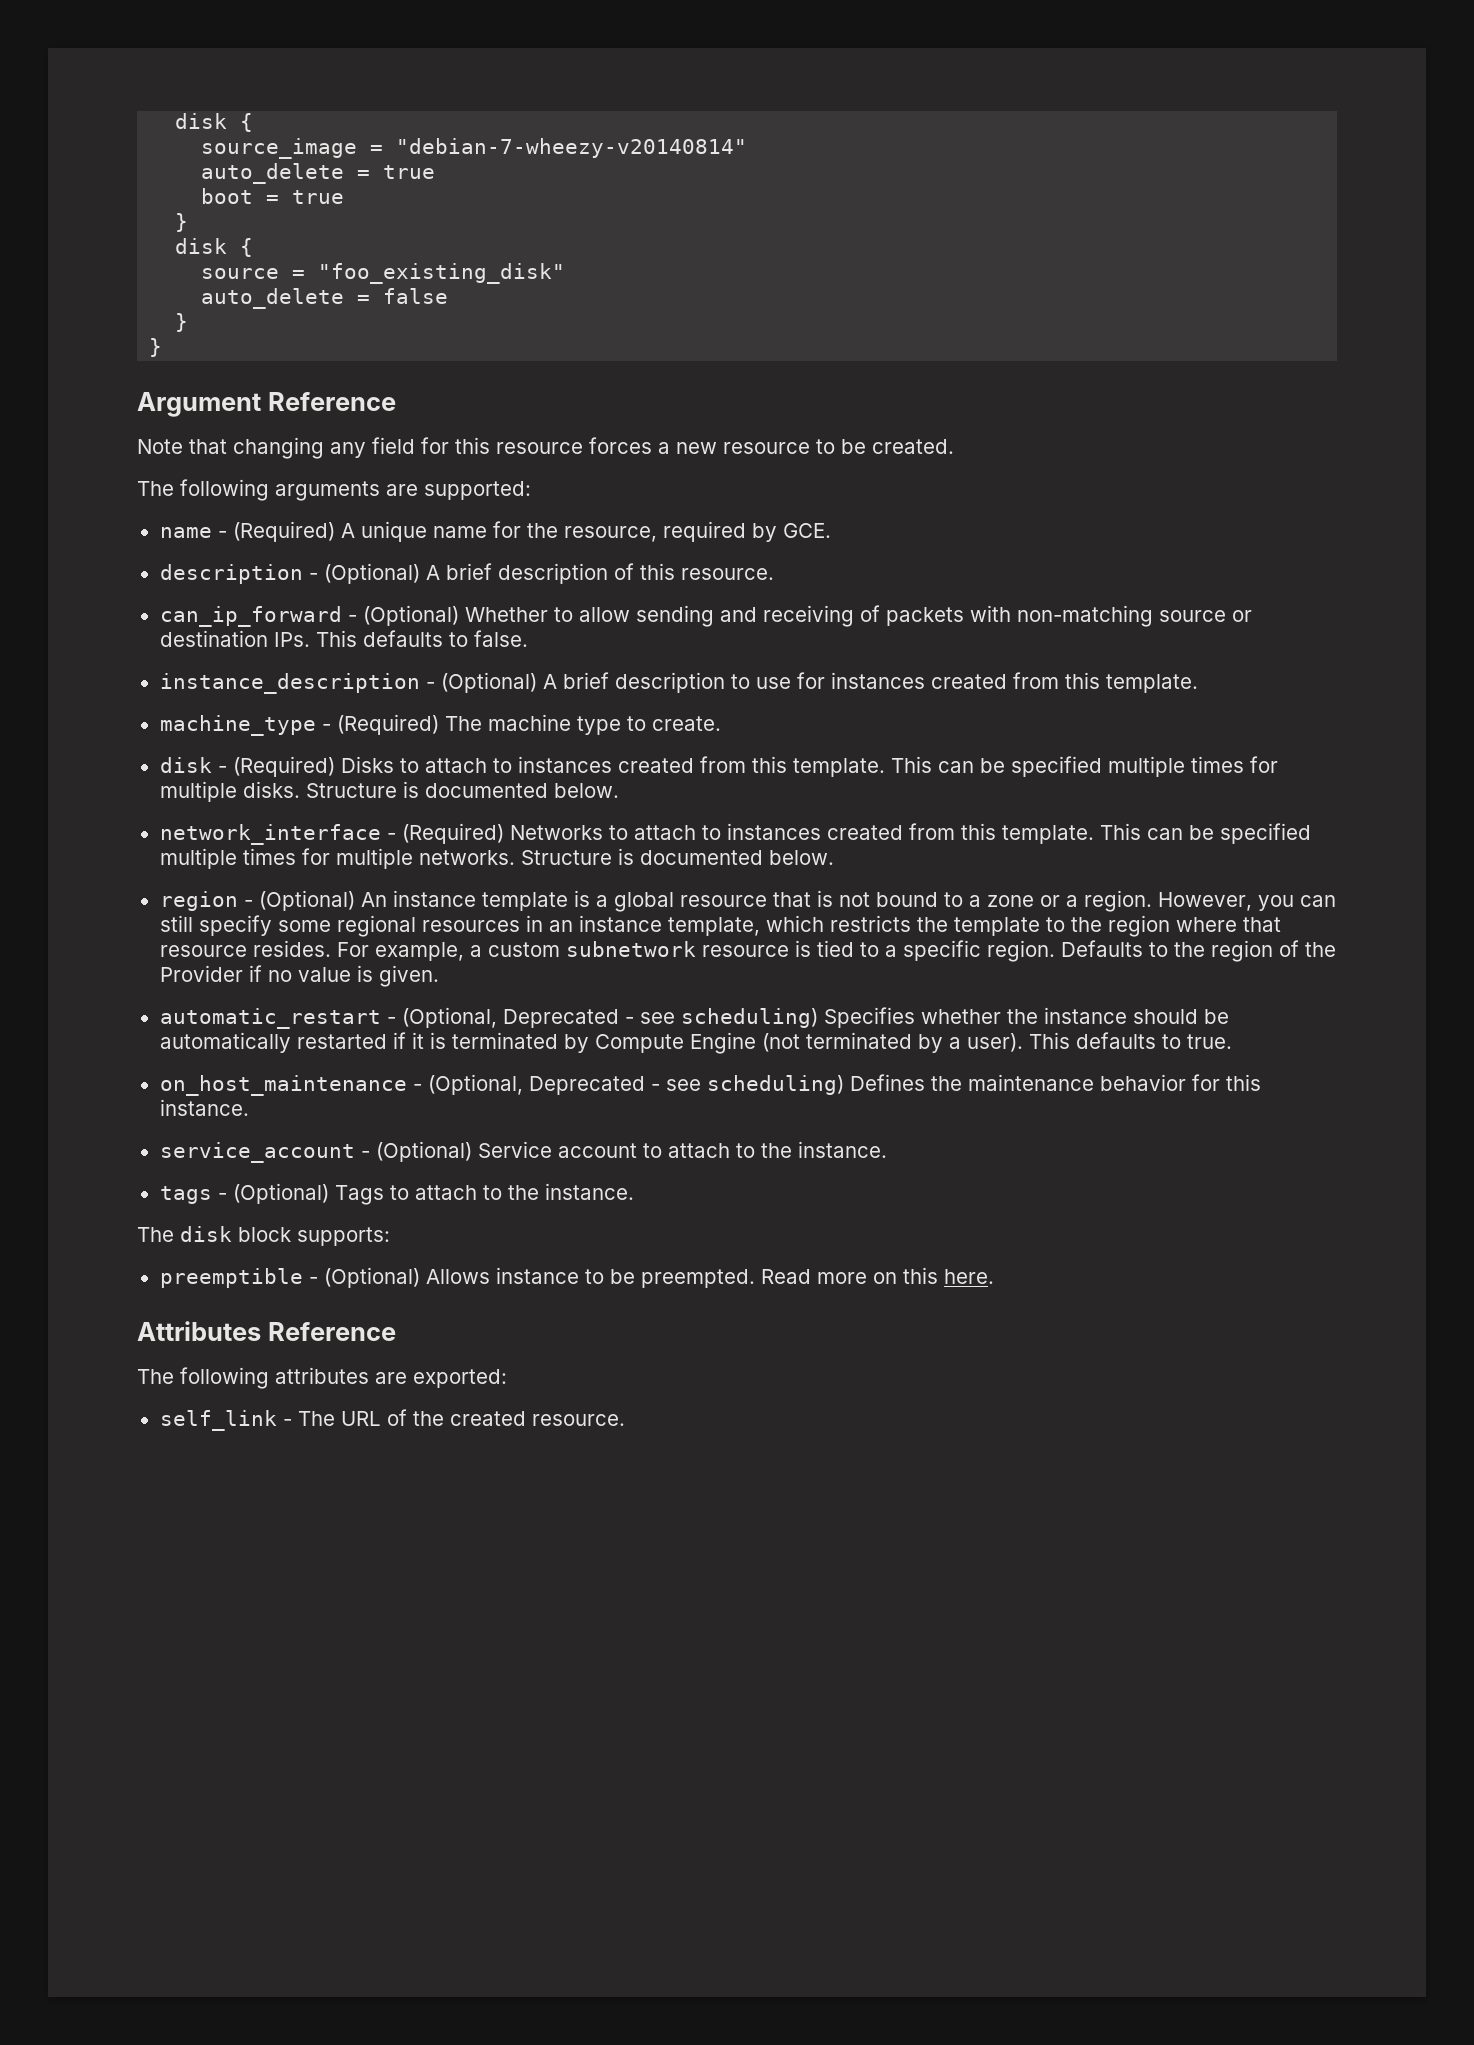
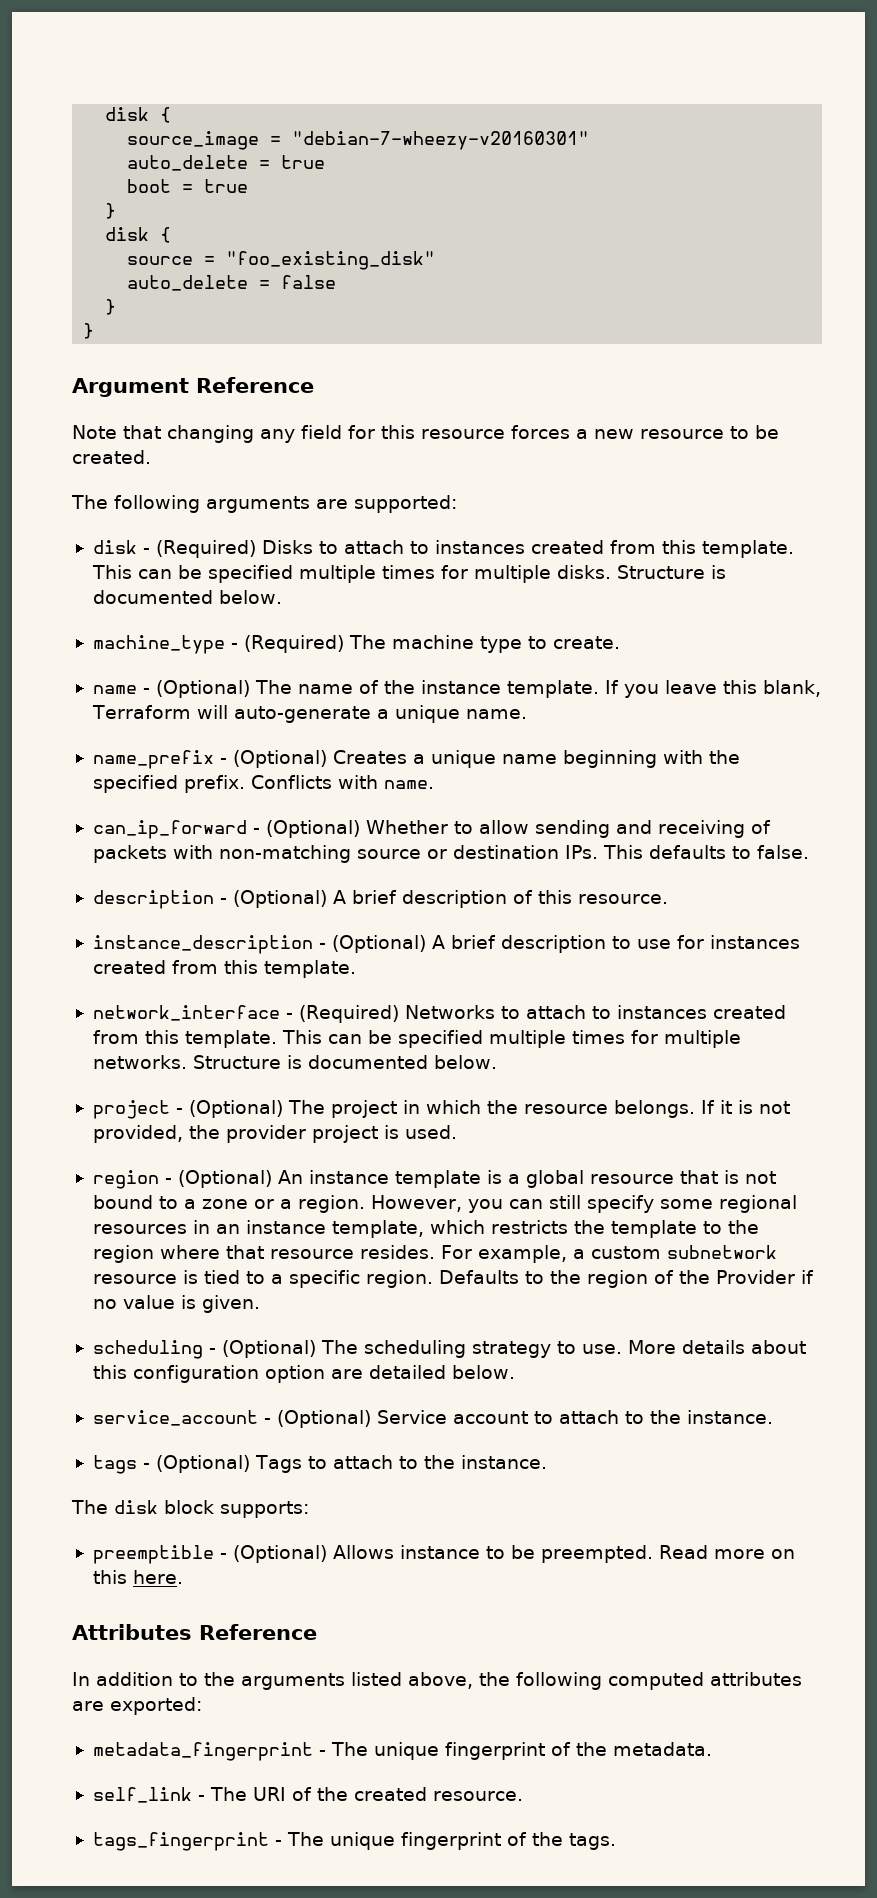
[396,138,748,158] "debian-7-wheezy-v20140814" -> [292,131,590,150] "debian-7-wheezy-v20160301"
[159,521,831,542] [159,563,774,584] [159,605,1252,627] [159,630,528,647] [159,672,1198,694] [159,714,721,736] // name - (Required) A unique name for the resource, required by GCE. // description - (Optional) A brief description of this resource. // can_ip_forward - (Optional) Whether to allow sending and receiving of packets with non-matching source or destination IPs. This defaults to false. // instance_description - (Optional) A brief description to use for instances created from this template. // machine_type - (Required) The machine type to create. -> (457, 504) none
(619, 790) none -> [92,635,620,654] [92,680,821,698] [91,705,527,723] [92,750,740,769] [92,775,434,793] [92,820,771,839] [92,845,809,863] [92,890,668,909] [92,935,800,954] [92,960,356,978] // machine_type - (Required) The machine type to create. // name - (Optional) The name of the instance template. If you leave this blank, Terraform will auto-generate a unique name. // name_prefix - (Optional) Creates a unique name beginning with the specified prefix. Conflicts with name. // can_ip_forward - (Optional) Whether to allow sending and receiving of packets with non-matching source or destination IPs. This defaults to false. // description - (Optional) A brief description of this resource. // instance_description - (Optional) A brief description to use for instances created from this template.
(834, 857) none -> [92,1100,790,1119] [92,1125,457,1143] // project - (Optional) The project in which the resource belongs. If it is not provided, the provider project is used.
[159,1007,1229,1029] [159,1032,1232,1054] [159,1074,1261,1096] [159,1099,249,1116] automatic_restart - (Optional, Deprecated - see scheduling) Specifies whether the instance should be automatically restarted if it is terminated by Compute Engine (not terminated by a user). This defaults to true. // on_host_maintenance - (Optional, Deprecated - see scheduling) Defines the maintenance behavior for this instance. -> [92,1340,806,1359] [92,1365,515,1383] scheduling - (Optional) The scheduling strategy to use. More details about this configuration option are detailed below.
[137,1367,507,1389] The following attributes are exported: -> [72,1672,802,1690] [72,1697,202,1715] [92,1742,712,1761] In addition to the arguments listed above, the following computed attributes are exported: // metadata_fingerprint - The unique fingerprint of the metadata.
[340,1411,381,1426] URL -> [252,1787,286,1801] URI
(625, 1420) none -> [92,1832,616,1851] // tags_fingerprint - The unique fingerprint of the tags.

